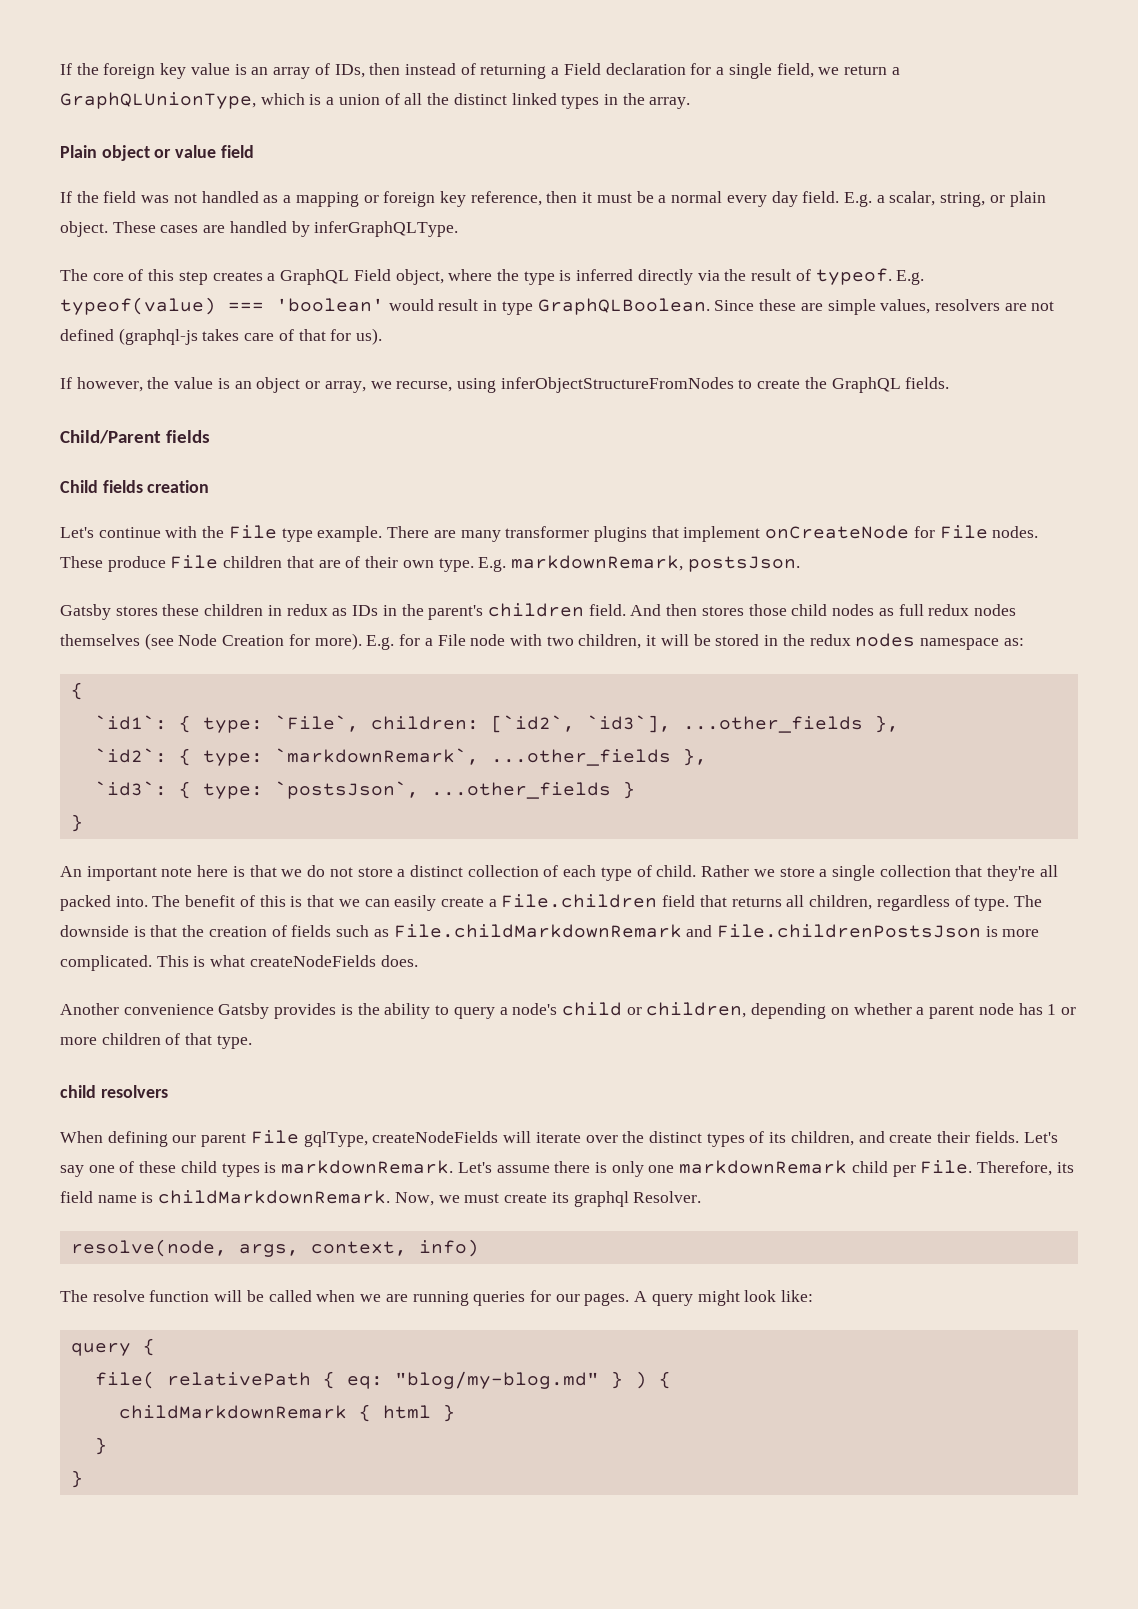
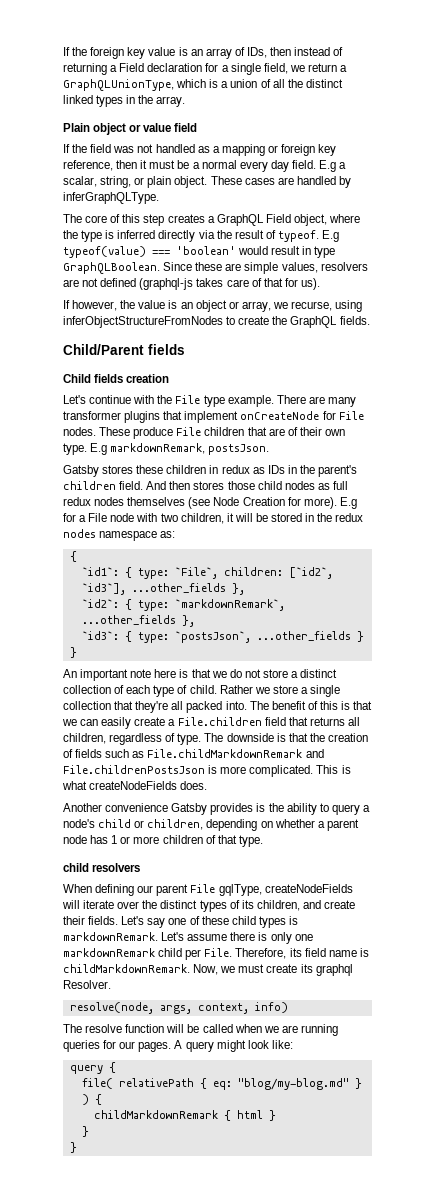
[843,192,872,207] E.g. -> [319,160,337,172] E.g
[896,270,925,285] E.g. -> [322,230,340,242] E.g
[478,557,507,572] E.g. -> [90,443,108,455] E.g
[366,635,395,650] E.g. -> [339,497,357,509] E.g

